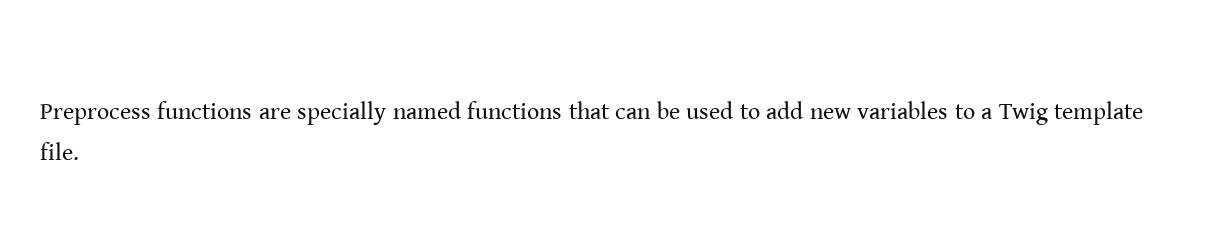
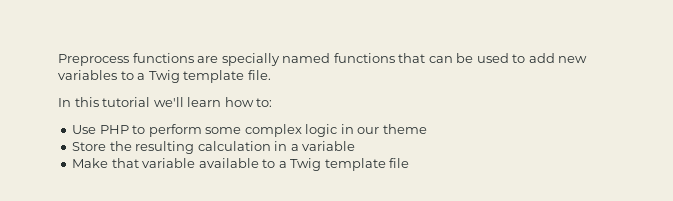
(79, 151) none -> [58,97,273,107] [72,124,427,137] [72,141,356,154] [72,158,410,171] // In this tutorial we'll learn how to: // Use PHP to perform some complex logic in our theme // Store the resulting calculation in a variable // Make that variable available to a Twig template file

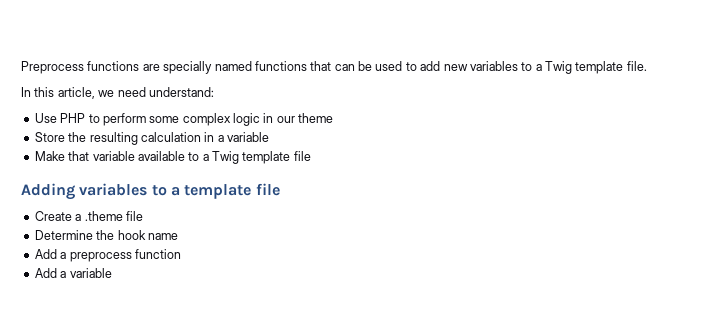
[102,97,273,107] tutorial we'll learn how to: -> [57,87,214,99] article, we need understand:
(410, 163) none -> [21,183,280,200] [34,211,143,221] [34,230,178,240] [34,249,181,262] [34,268,112,278] // Adding variables to a template file // Create a .theme file // Determine the hook name // Add a preprocess function // Add a variable

